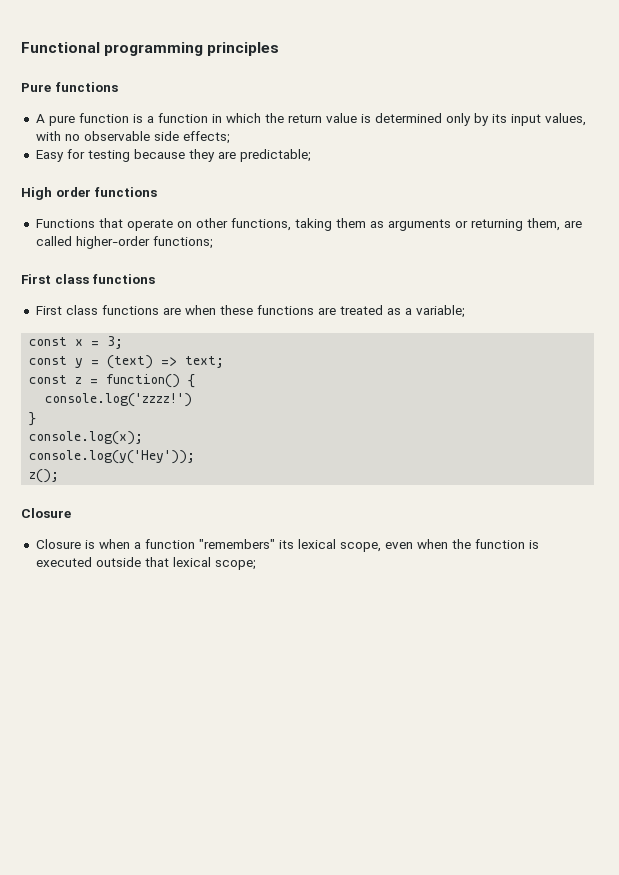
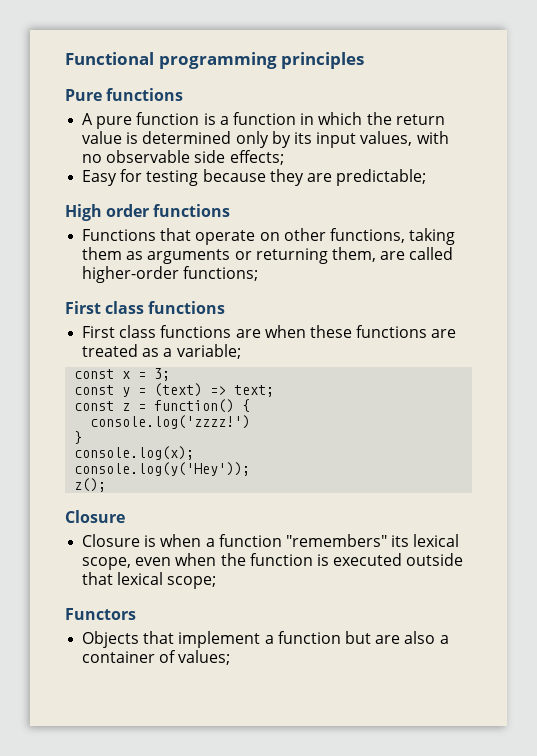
(256, 565) none -> [65,608,136,620] [82,631,449,648] [82,650,231,665] // Functors // Objects that implement a function but are also a container of values;

